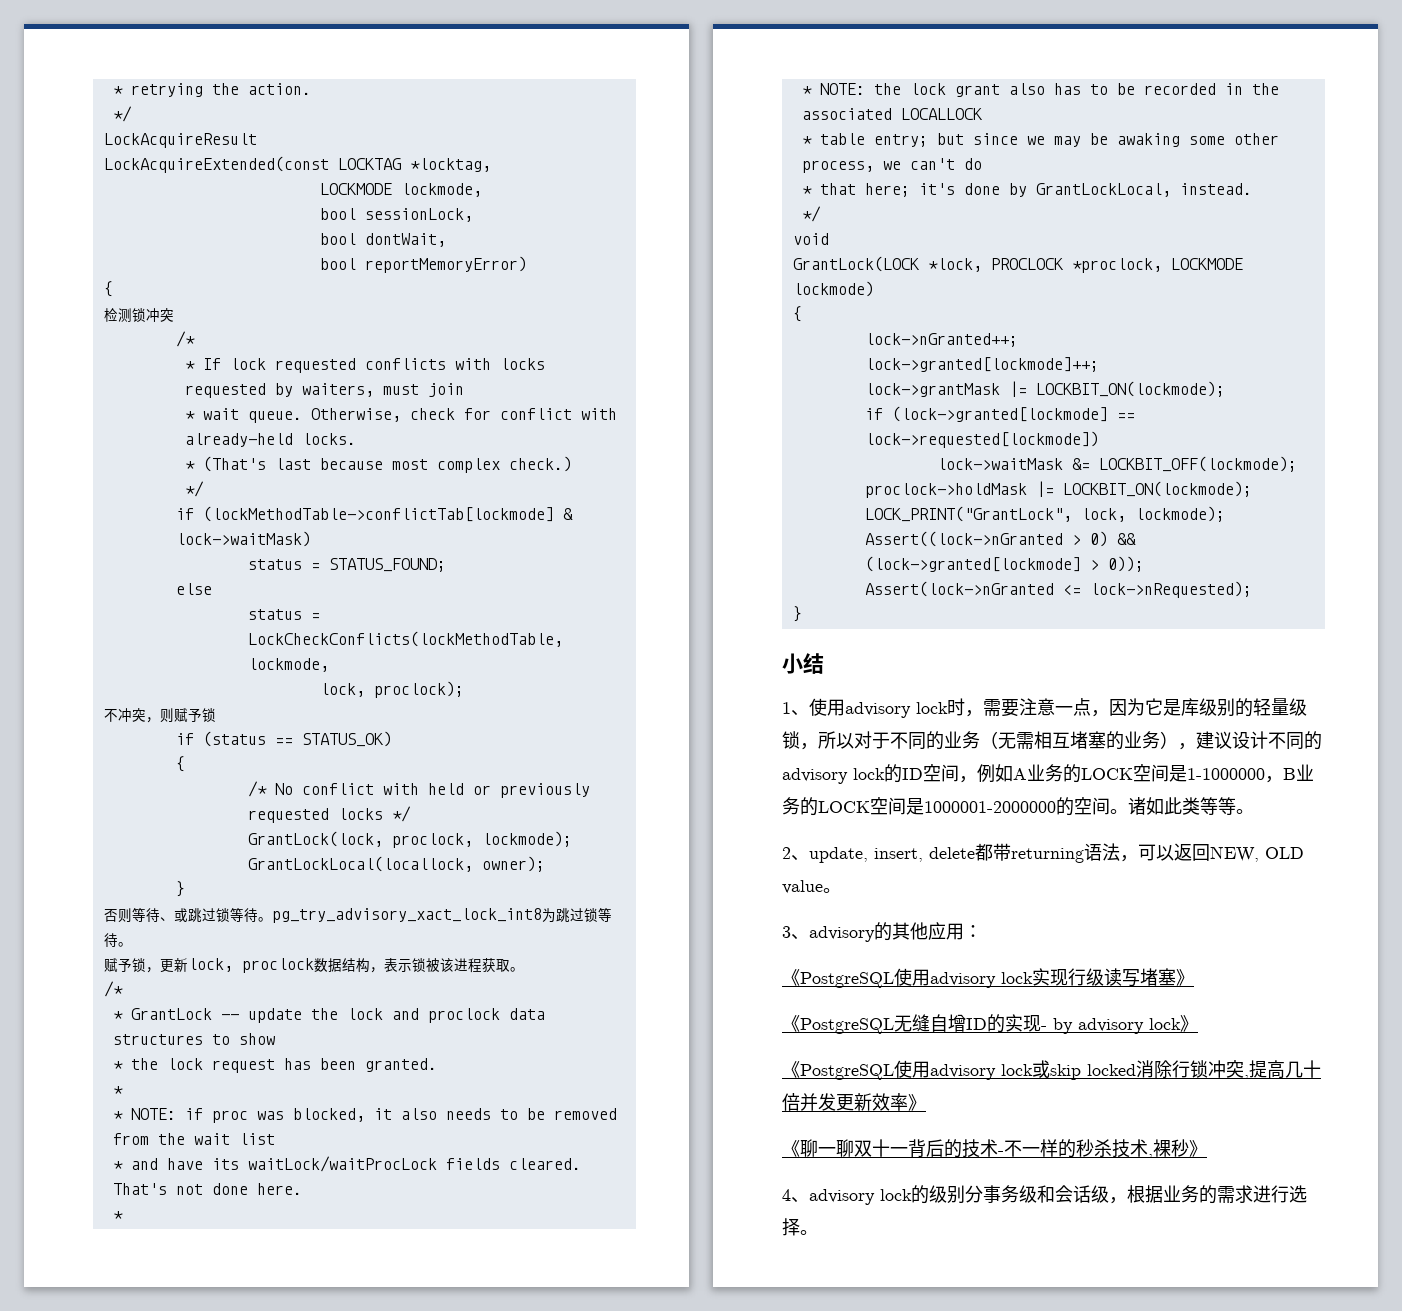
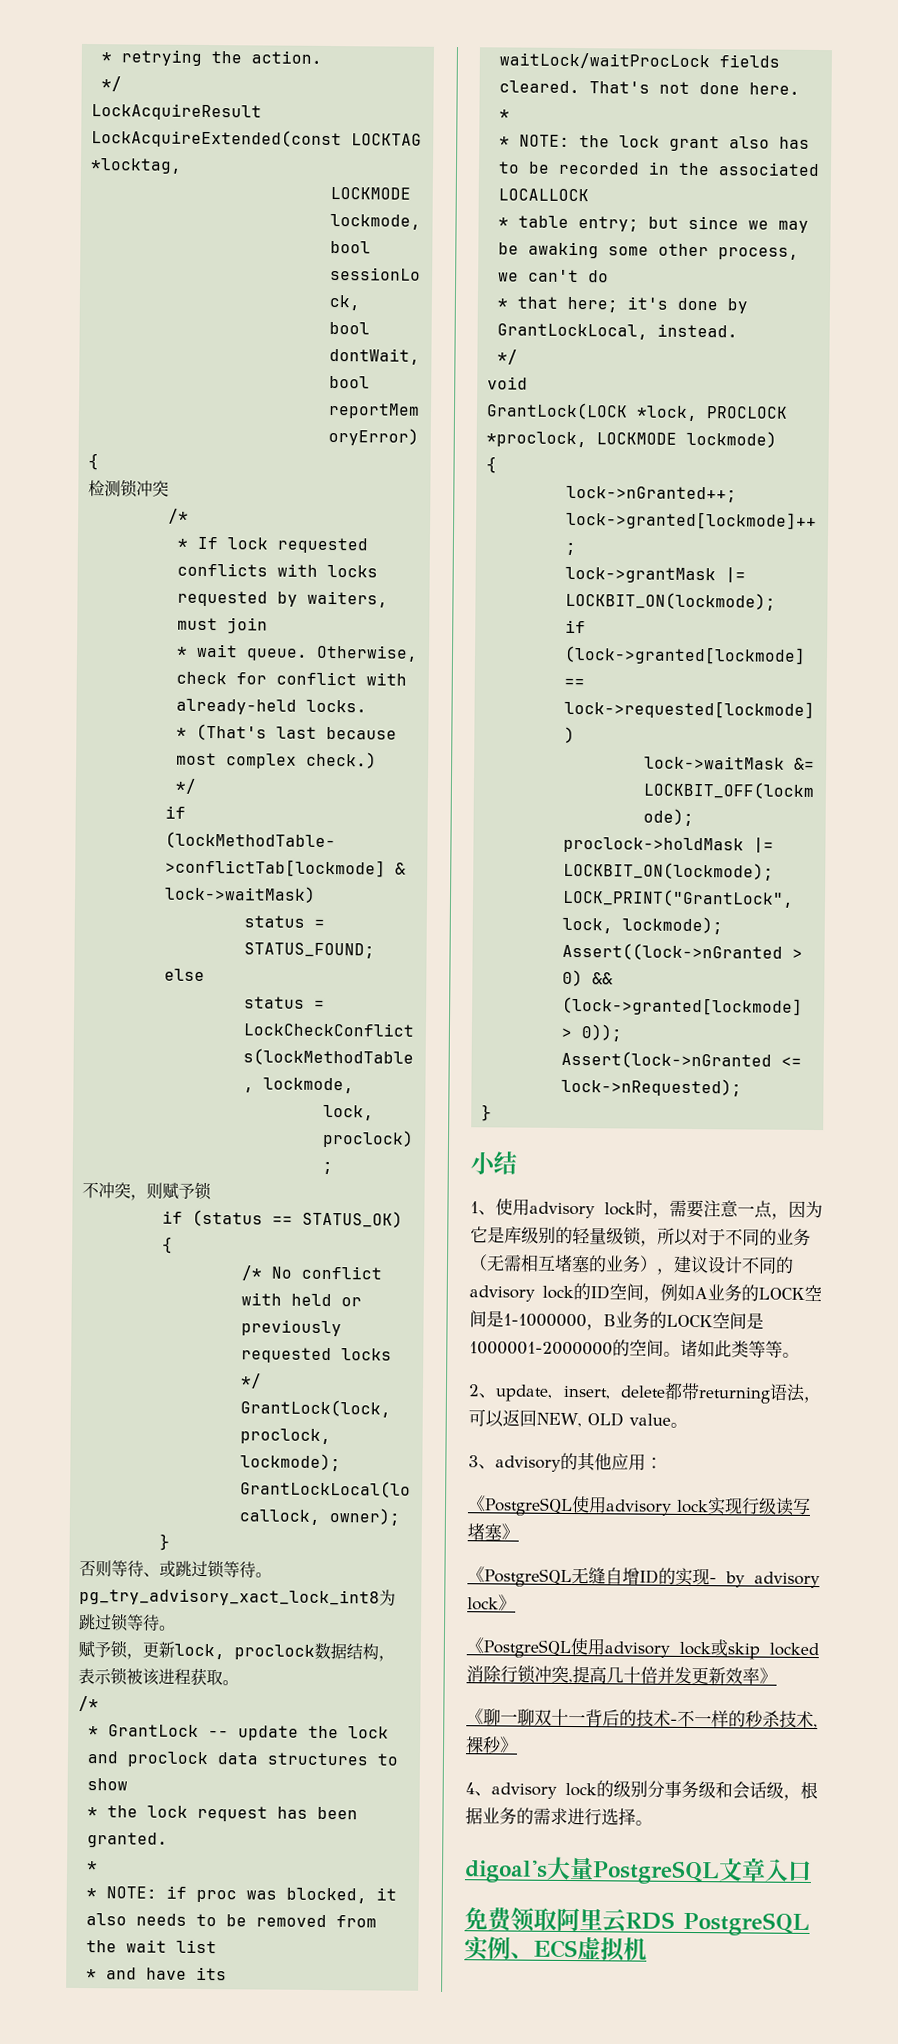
(818, 1232) none -> [464,1856,812,1885] [464,1907,810,1936] [464,1936,647,1962] // digoal's大量PostgreSQL文章入口 // 免费领取阿里云RDS PostgreSQL实例、ECS虚拟机

